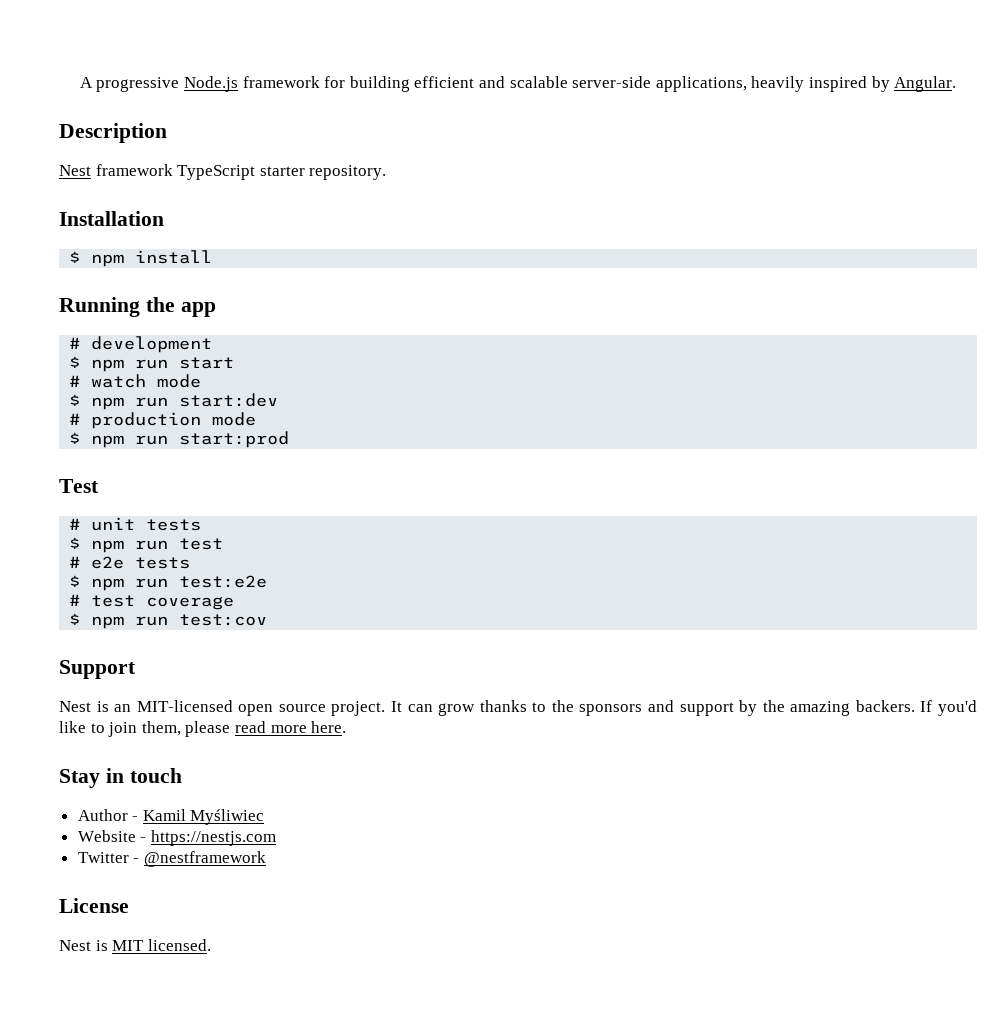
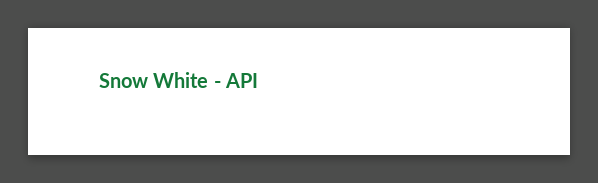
[79,76,957,92] [59,123,167,143] [59,164,387,180] [59,211,164,226] [69,250,213,267] [59,297,216,317] [69,336,213,353] [69,356,235,372] [69,374,202,388] [69,393,279,410] [69,412,257,429] [69,431,290,448] [59,479,99,493] [69,517,202,531] [69,537,224,553] [69,556,191,569] [69,575,268,591] [69,594,235,610] [69,613,268,629] [59,660,136,679] [59,700,977,716] [59,721,347,737] [59,768,182,788] [77,809,265,825] [77,830,276,846] [77,851,266,867] [59,898,129,913] [59,939,211,951] A progressive Node.js framework for building efficient and scalable server-side applications, heavily inspired by Angular. // Description // Nest framework TypeScript starter repository. // Installation // $ npm install // Running the app // # development // $ npm run start // # watch mode // $ npm run start:dev // # production mode // $ npm run start:prod // Test // # unit tests // $ npm run test // # e2e tests // $ npm run test:e2e // # test coverage // $ npm run test:cov // Support // Nest is an MIT-licensed open source project. It can grow thanks to the sponsors and support by the amazing backers. If you'd like to join them, please read more here. // Stay in touch // Author - Kamil Myśliwiec // Website - https://nestjs.com // Twitter - @nestframework // License // Nest is MIT licensed. -> [99,72,259,88] Snow White - API

